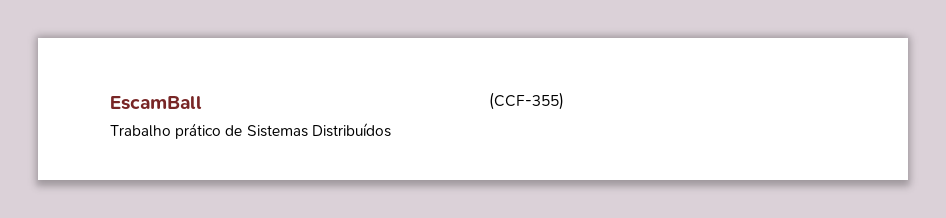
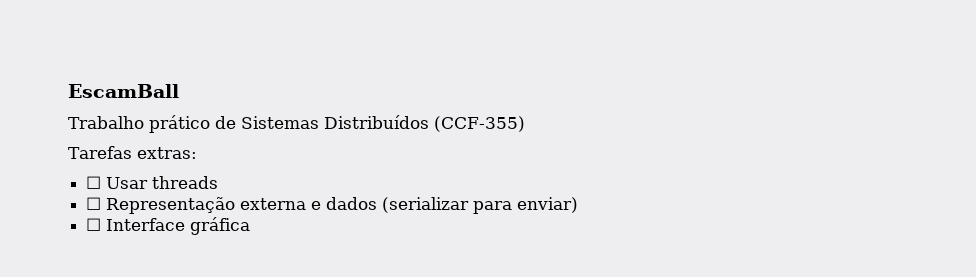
(564, 101) none -> [68,146,197,159] [86,176,219,189] [86,197,579,214] [86,217,251,235] // Tarefas extras: // ☐ Usar threads // ☐ Representação externa e dados (serializar para enviar) // ☐ Interface gráfica

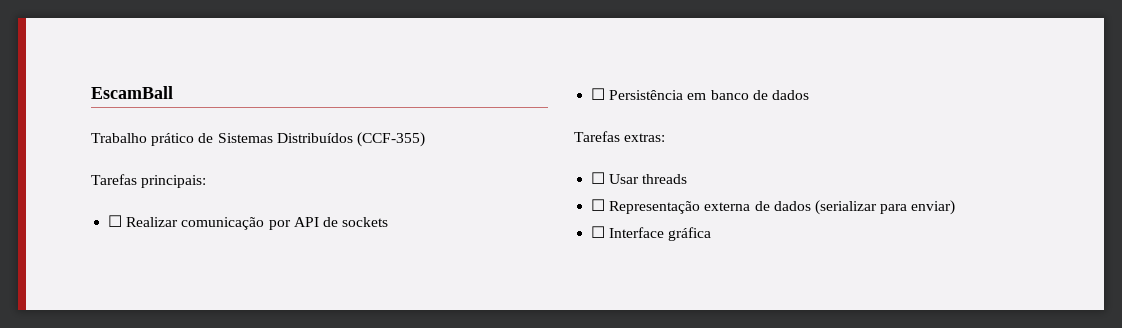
(525, 124) none -> [91,174,207,188] [108,215,389,230] [591,88,809,100] // Tarefas principais: // ☐ Realizar comunicação por API de sockets // ☐ Persistência em banco de dados
[311,201,322,210] e -> [754,201,770,211] de

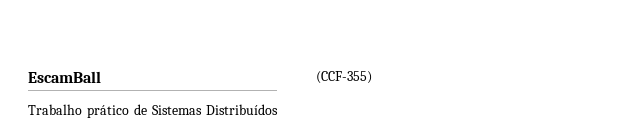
[91,174,207,188] [108,215,389,230] [591,88,809,100] [574,131,666,142] [591,172,688,184] [591,199,956,215] [591,226,712,241] // Tarefas principais: // ☐ Realizar comunicação por API de sockets // ☐ Persistência em banco de dados // Tarefas extras: // ☐ Usar threads // ☐ Representação externa de dados (serializar para enviar) // ☐ Interface gráfica -> (372, 77) none

